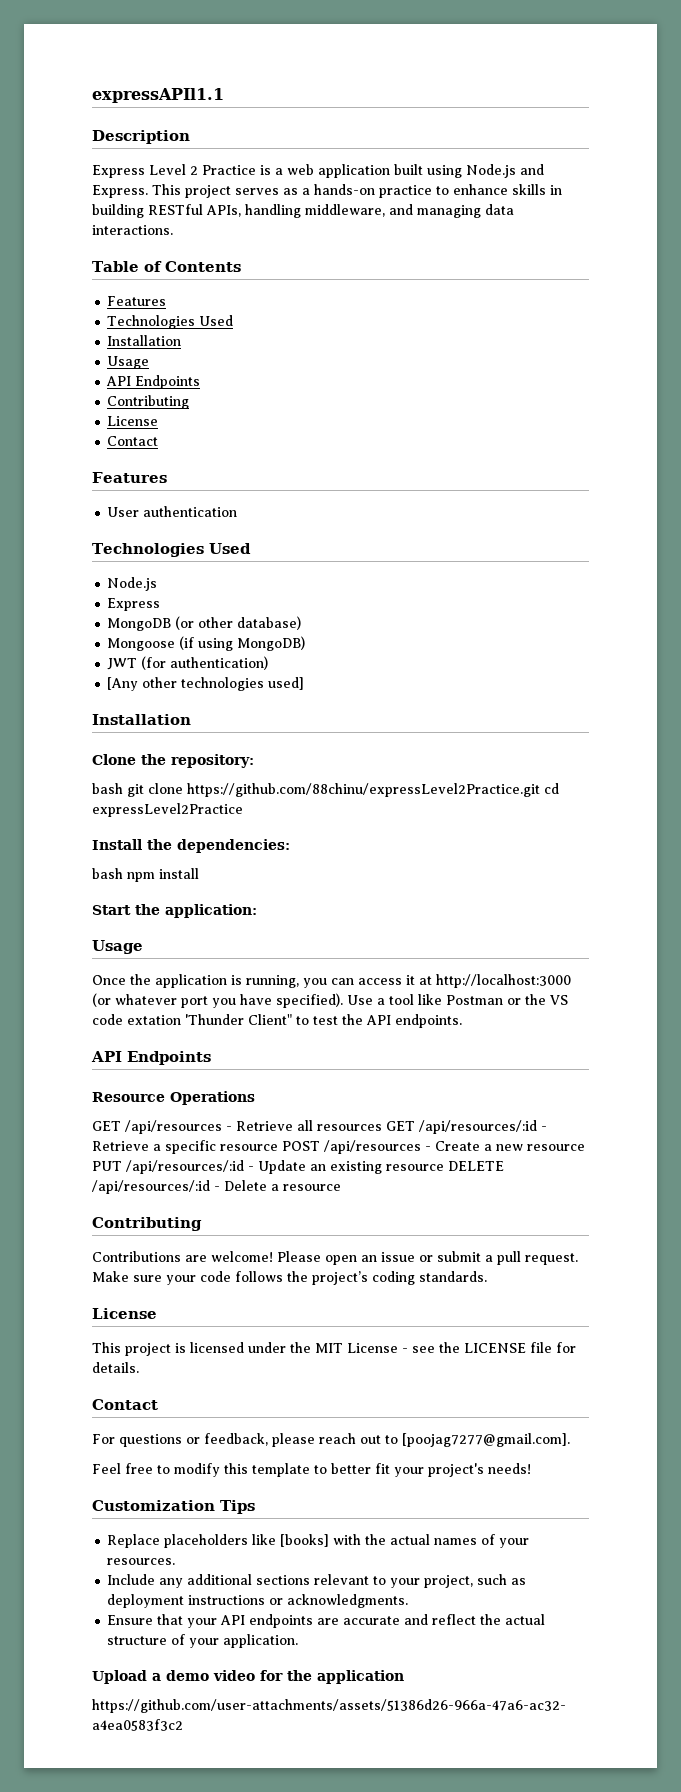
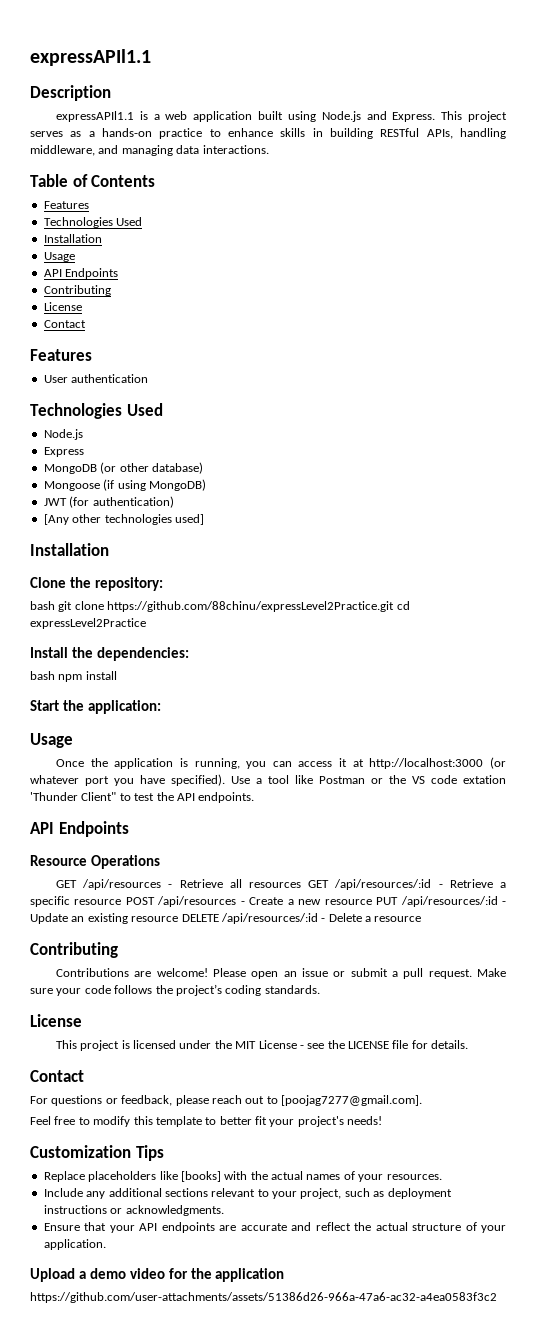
[92,164,256,178] Express Level 2 Practice -> [55,111,134,122] expressAPIl1.1

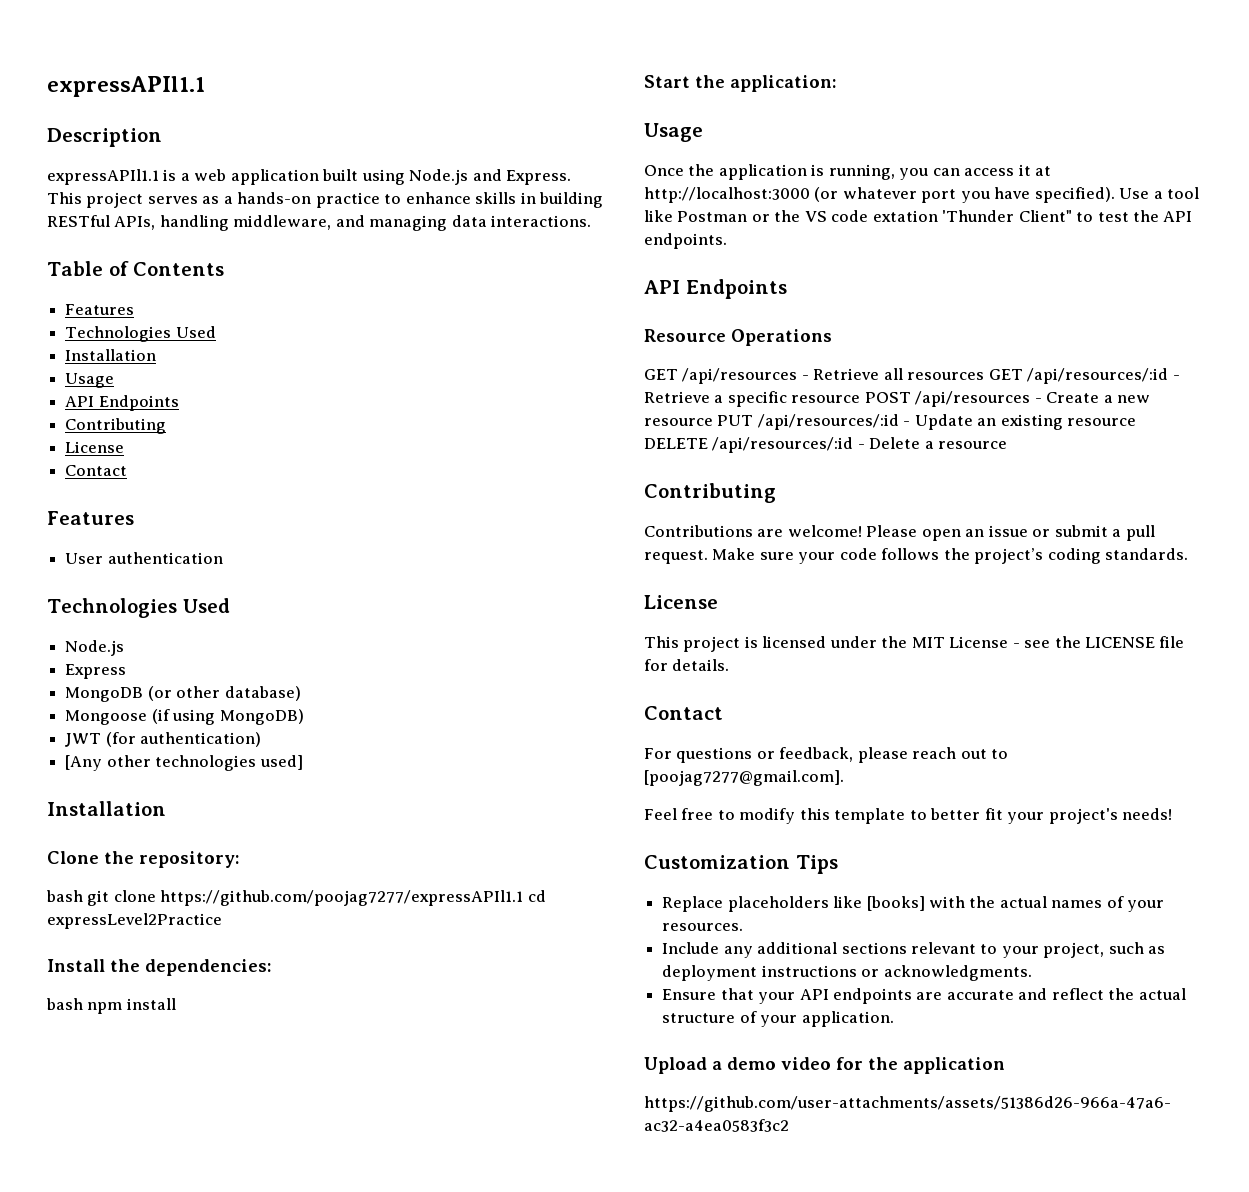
[107,601,395,612] https://github.com/88chinu/expressLevel2Practice.git -> [160,890,524,906] https://github.com/poojag7277/expressAPIl1.1

